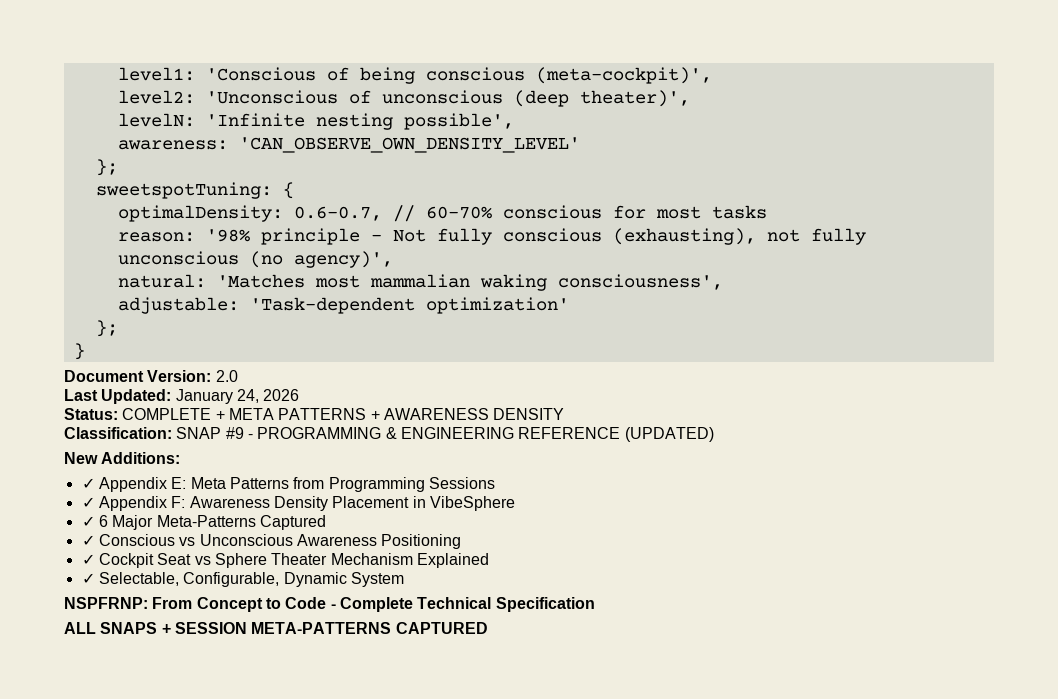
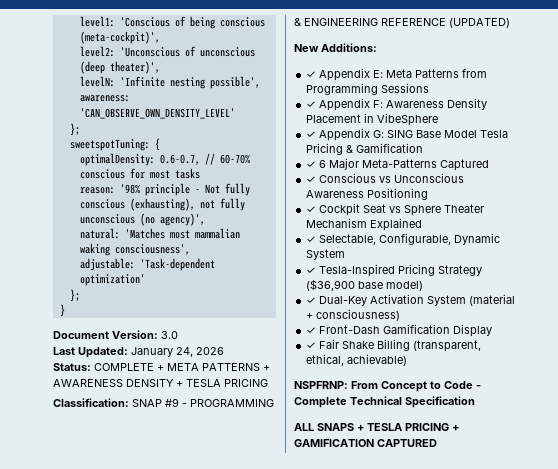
[215,370,238,382] 2.0 -> [161,331,178,339] 3.0
(565, 414) none -> [176,379,268,387] + TESLA PRICING
(515, 503) none -> [306,128,509,141] [306,143,424,155] // ✓ Appendix G: SING Base Model Tesla Pricing & Gamification
(404, 579) none -> [306,264,483,277] [306,279,424,291] [306,294,516,306] [306,309,401,321] [306,324,493,337] [306,339,482,352] [306,354,408,366] // ✓ Tesla-Inspired Pricing Strategy ($36,900 base model) // ✓ Dual-Key Activation System (material + consciousness) // ✓ Front-Dash Gamification Display // ✓ Fair Shake Billing (transparent, ethical, achievable)
[174,622,392,634] SESSION META-PATTERNS -> [367,423,459,431] [294,439,374,447] TESLA PRICING + GAMIFICATION

